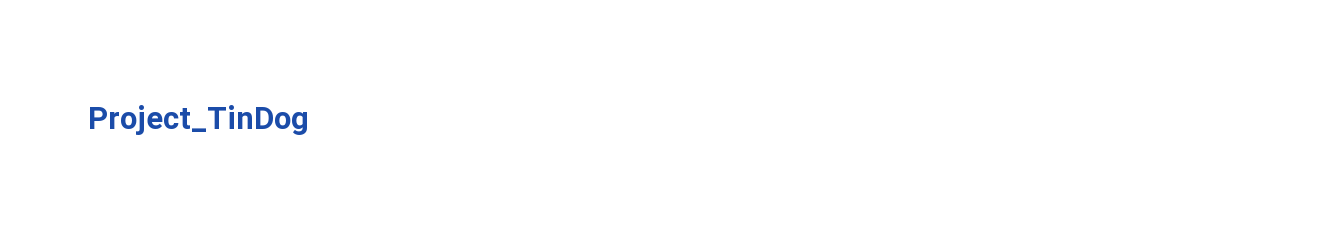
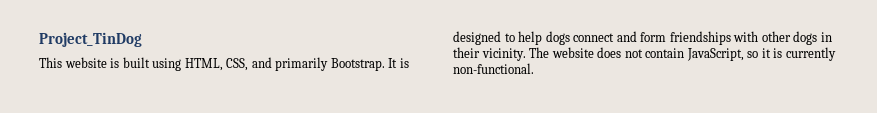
(309, 120) none -> [39,57,409,71] [453,31,832,45] [453,47,836,61] [453,63,534,74] // This website is built using HTML, CSS, and primarily Bootstrap. It is designed to help dogs connect and form friendships with other dogs in their vicinity. The website does not contain JavaScript, so it is currently non-functional.

